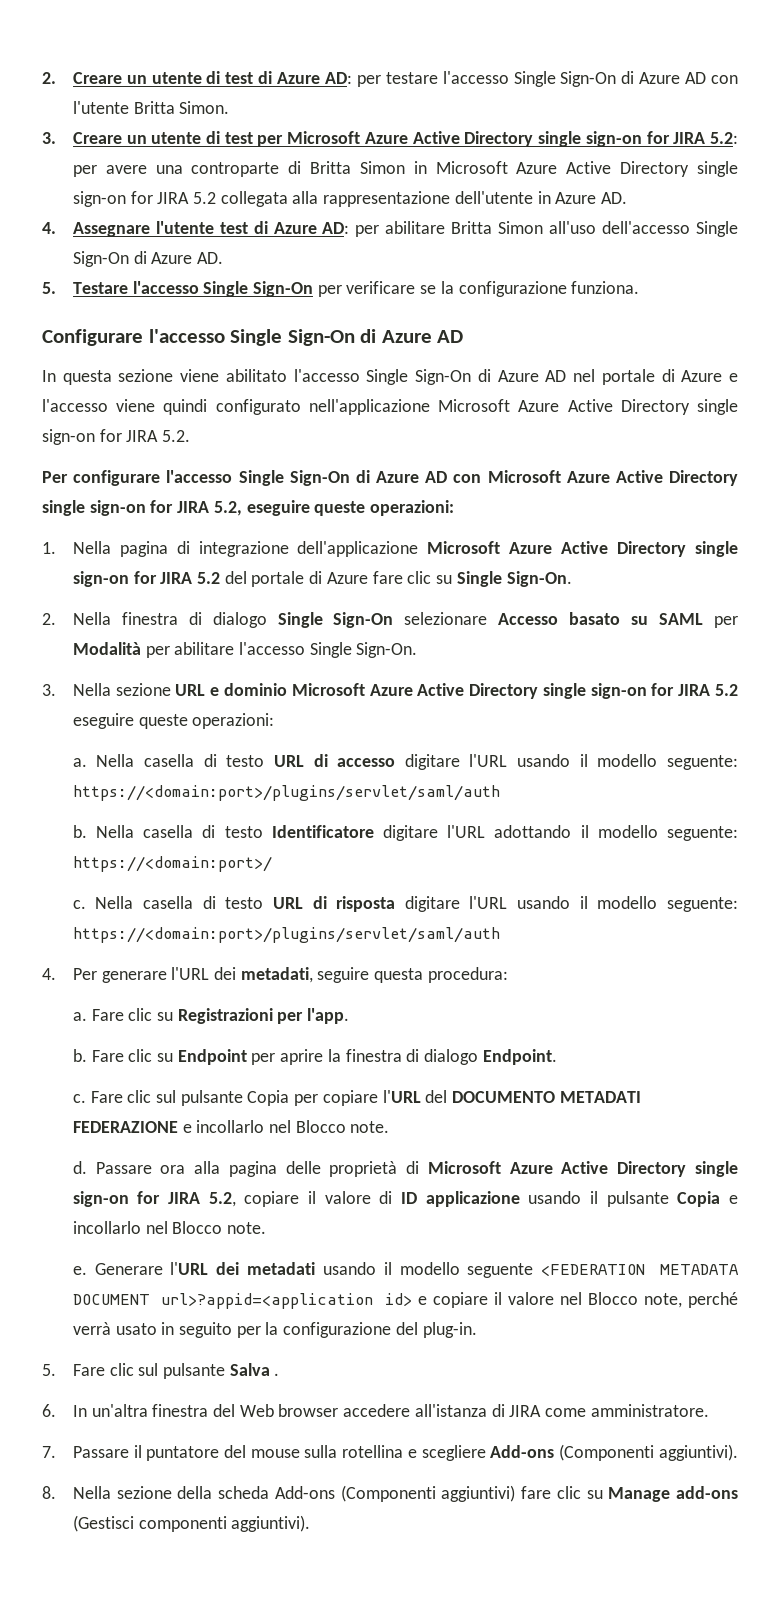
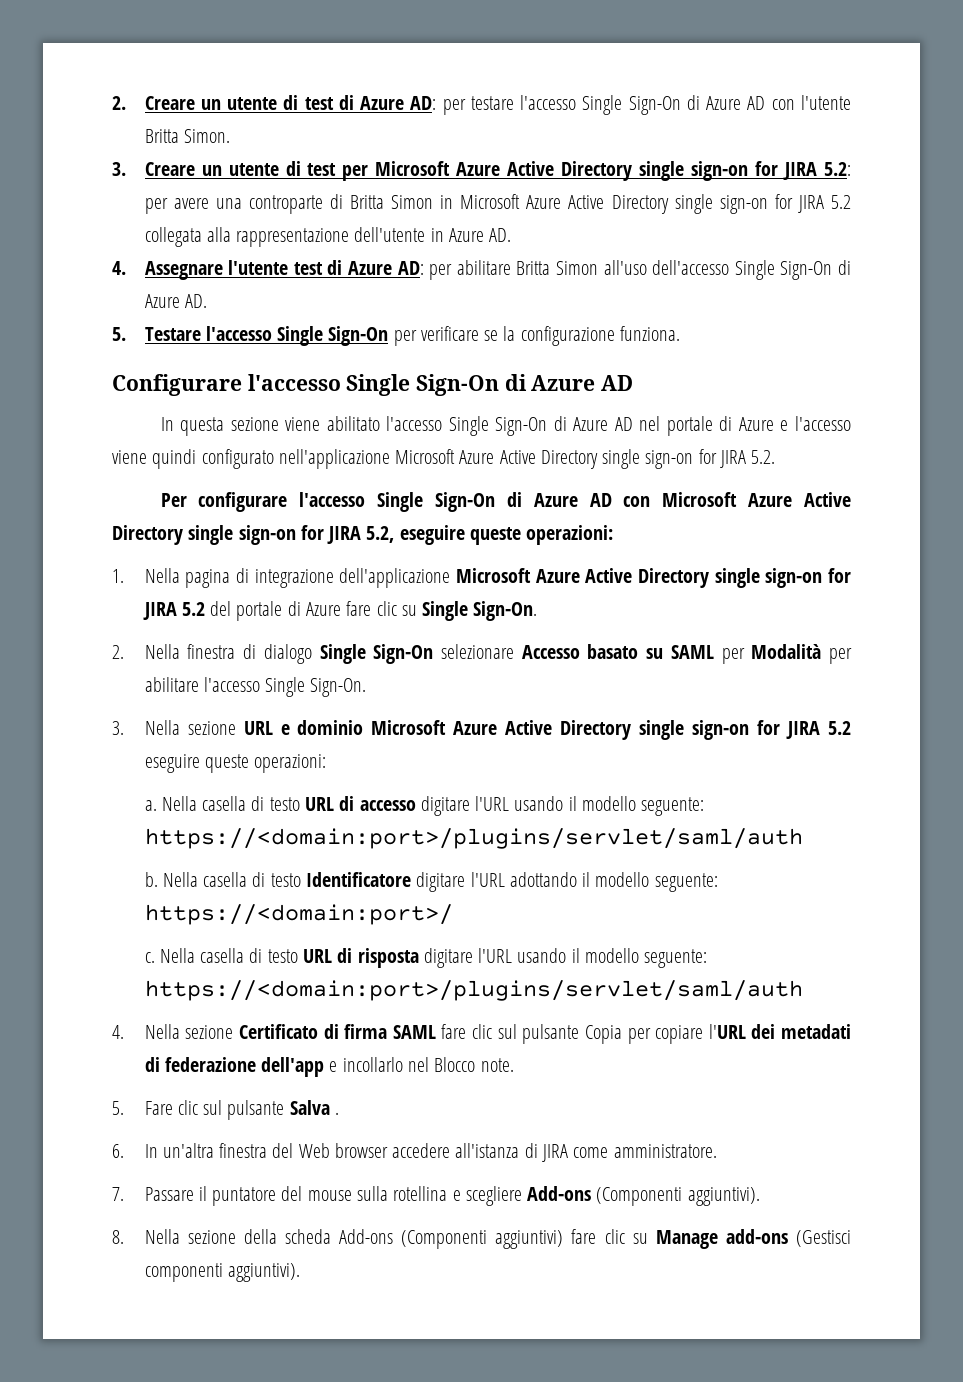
[72,967,508,983] [72,1008,350,1024] [72,1049,557,1065] [72,1091,123,1103] Per generare l'URL dei metadati, seguire questa procedura: // a. Fare clic su Registrazioni per l'app. // b. Fare clic su Endpoint per aprire la finestra di dialogo Endpoint. // c. Fare -> [144,1024,467,1039] Nella sezione Certificato di firma SAML fare
[425,1090,641,1103] [72,1120,390,1133] [72,1161,738,1177] [72,1191,738,1207] [72,1221,267,1234] [72,1262,740,1278] [72,1292,739,1309] [72,1322,477,1338] del DOCUMENTO METADATI FEDERAZIONE e incollarlo nel Blocco note. // d. Passare ora alla pagina delle proprietà di Microsoft Azure Active Directory single sign-on for JIRA 5.2, copiare il valore di ID applicazione usando il pulsante Copia e incollarlo nel Blocco note. // e. Generare l'URL dei metadati usando il modello seguente <FEDERATION METADATA DOCUMENT url>?appid=<application id> e copiare il valore nel Blocco note, perché verrà usato in seguito per la configurazione del plug-in. -> [751,1024,852,1039] [144,1057,514,1077] dei metadati di federazione dell'app e incollarlo nel Blocco note.

